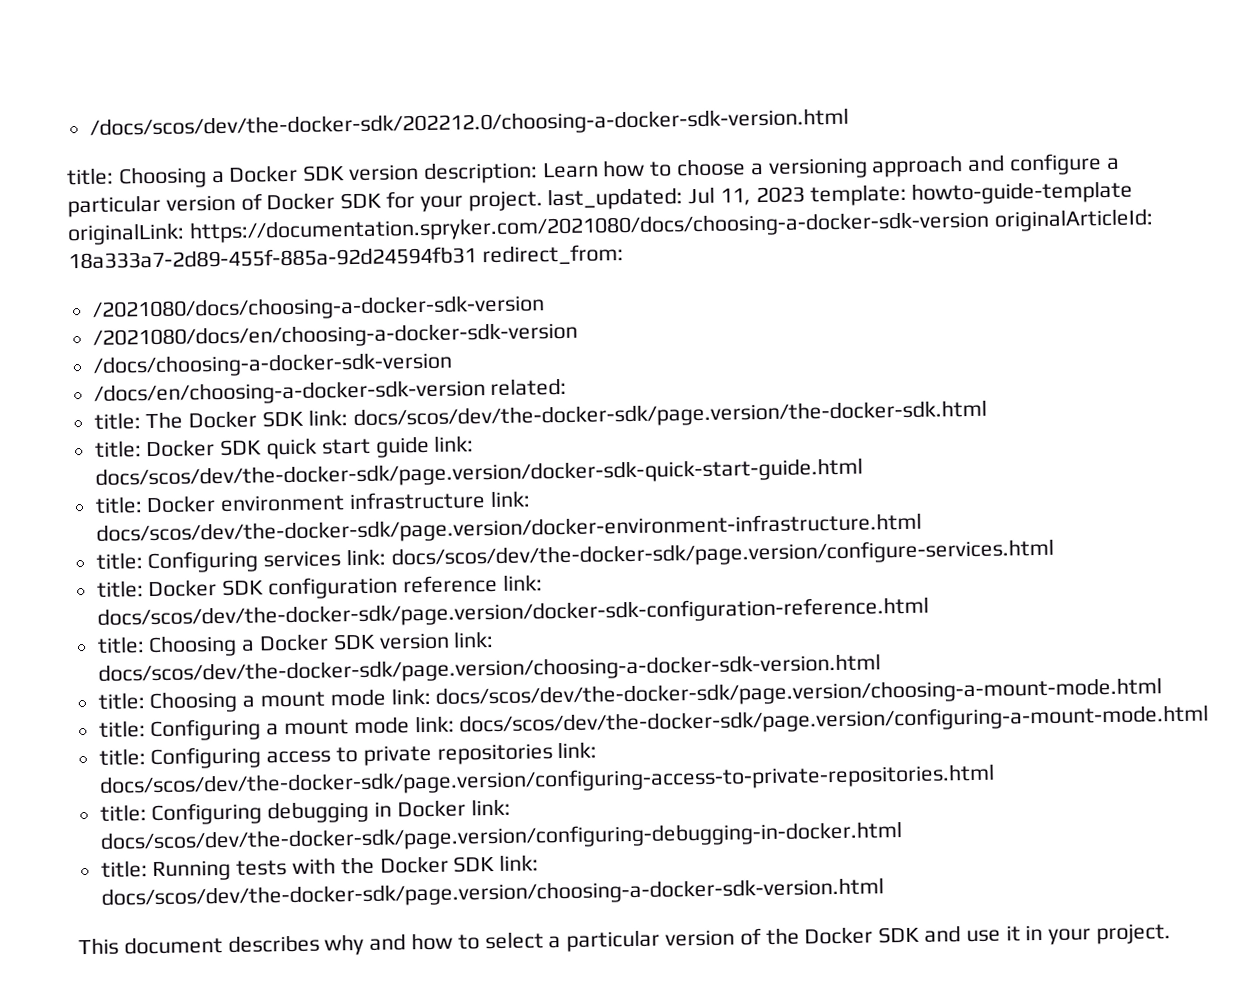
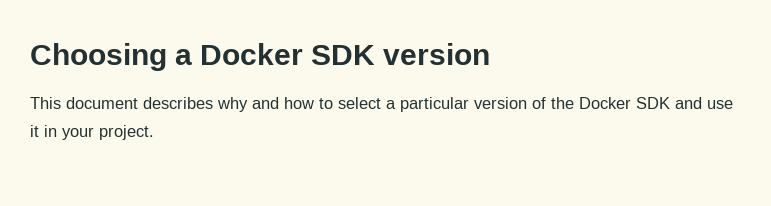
[89,107,849,140] [67,153,1120,189] [67,180,1134,218] [67,208,1154,246] [68,244,624,270] [91,294,545,322] [92,321,578,350] [92,351,453,378] [93,377,568,406] [93,399,987,431] [94,435,475,460] [94,457,863,490] [94,490,531,514] [95,512,922,546] [95,538,1054,574] [96,574,543,600] [96,596,929,630] [96,631,495,658] [97,653,881,686] [97,677,1163,714] [98,704,1210,742] [98,741,598,770] [98,763,995,798] [99,798,511,826] [99,821,902,854] [100,854,540,882] [100,877,884,910] /docs/scos/dev/the-docker-sdk/202212.0/choosing-a-docker-sdk-version.html // title: Choosing a Docker SDK version description: Learn how to choose a versioning approach and configure a particular version of Docker SDK for your project. last_updated: Jul 11, 2023 template: howto-guide-template originalLink: https://documentation.spryker.com/2021080/docs/choosing-a-docker-sdk-version originalArticleId: 18a333a7-2d89-455f-885a-92d24594fb31 redirect_from: // /2021080/docs/choosing-a-docker-sdk-version // /2021080/docs/en/choosing-a-docker-sdk-version // /docs/choosing-a-docker-sdk-version // /docs/en/choosing-a-docker-sdk-version related: // title: The Docker SDK link: docs/scos/dev/the-docker-sdk/page.version/the-docker-sdk.html // title: Docker SDK quick start guide link: docs/scos/dev/the-docker-sdk/page.version/docker-sdk-quick-start-guide.html // title: Docker environment infrastructure link: docs/scos/dev/the-docker-sdk/page.version/docker-environment-infrastructure.html // title: Configuring services link: docs/scos/dev/the-docker-sdk/page.version/configure-services.html // title: Docker SDK configuration reference link: docs/scos/dev/the-docker-sdk/page.version/docker-sdk-configuration-reference.html // title: Choosing a Docker SDK version link: docs/scos/dev/the-docker-sdk/page.version/choosing-a-docker-sdk-version.html // title: Choosing a mount mode link: docs/scos/dev/the-docker-sdk/page.version/choosing-a-mount-mode.html // title: Configuring a mount mode link: docs/scos/dev/the-docker-sdk/page.version/configuring-a-mount-mode.html // title: Configuring access to private repositories link: docs/scos/dev/the-docker-sdk/page.version/configuring-access-to-private-repositories.html // title: Configuring debugging in Docker link: docs/scos/dev/the-docker-sdk/page.version/configuring-debugging-in-docker.html // title: Running tests with the Docker SDK link: docs/scos/dev/the-docker-sdk/page.version/choosing-a-docker-sdk-version.html -> [30,43,491,71] Choosing a Docker SDK version

